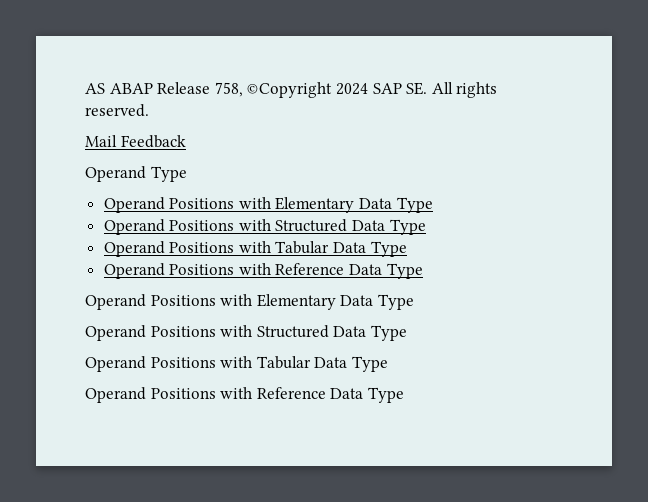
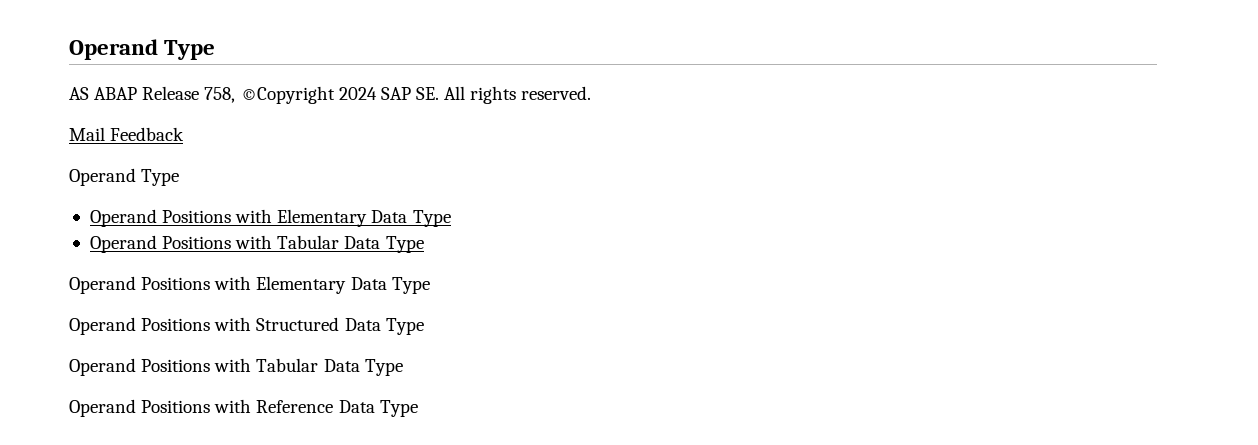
(85, 88) none -> [69,39,216,60] Operand Type //
[103,219,426,235] [103,241,407,257] [103,263,423,279] // Operand Positions with Structured Data Type // Operand Positions with Tabular Data Type // Operand Positions with Reference Data Type -> [89,235,424,253] // Operand Positions with Tabular Data Type

